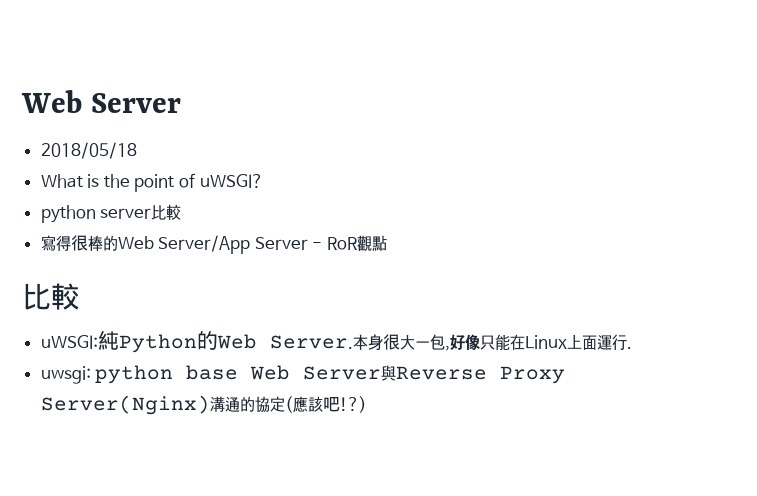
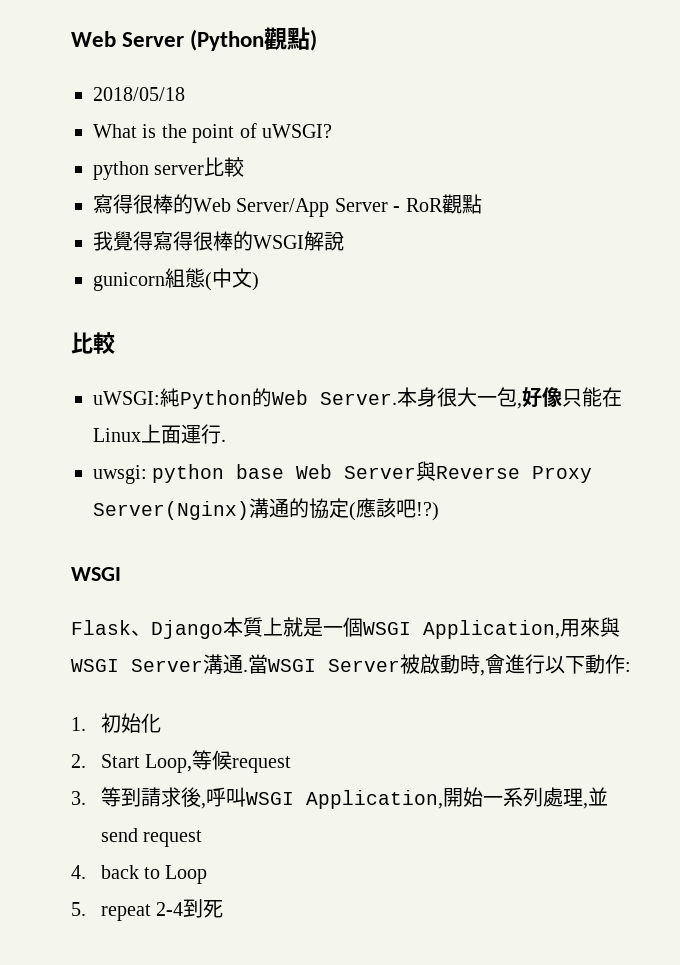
[21,90,182,113] Web Server -> [71,27,318,51] Web Server (Python觀點)
(388, 243) none -> [93,231,344,251] [93,268,259,291] // 我覺得寫得很棒的WSGI解說 // gunicorn組態(中文)
(367, 404) none -> [71,567,121,581] [71,617,620,639] [71,654,631,676] [71,713,161,733] [71,750,291,773] [71,787,608,809] [100,828,202,847] [71,865,208,884] [71,899,223,921] // WSGI // Flask、Django本質上就是一個WSGI Application,用來與WSGI Server溝通.當WSGI Server被啟動時,會進行以下動作: // 1.初始化 // 2. Start Loop,等候request // 3.等到請求後,呼叫WSGI Application,開始一系列處理,並send request // 4. back to Loop // 5. repeat 2-4到死

